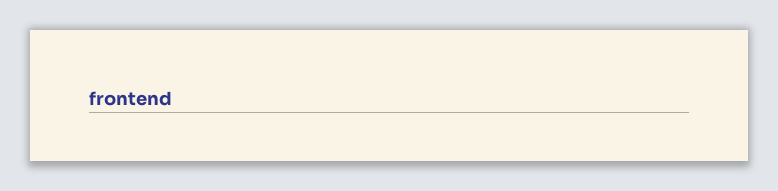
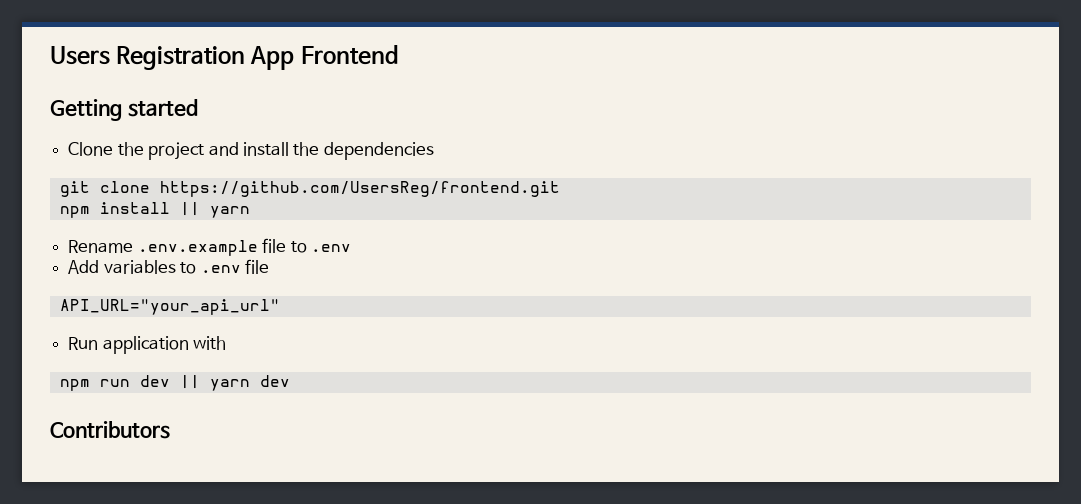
[89,91,172,106] frontend -> [50,45,399,70] [50,99,198,121] [68,142,434,160] [59,181,560,197] [59,202,250,218] [68,238,351,256] [68,259,269,274] [59,299,280,315] [68,336,227,354] [59,375,290,391] [50,421,170,439] Users Registration App Frontend // Getting started // Clone the project and install the dependencies // git clone https://github.com/UsersReg/frontend.git // npm install || yarn // Rename .env.example file to .env // Add variables to .env file // API_URL="your_api_url" // Run application with // npm run dev || yarn dev // Contributors

